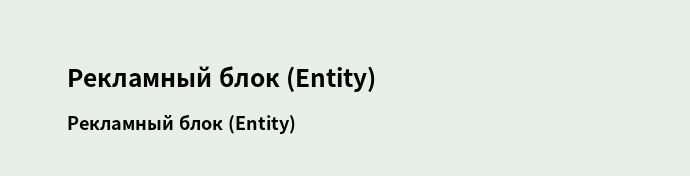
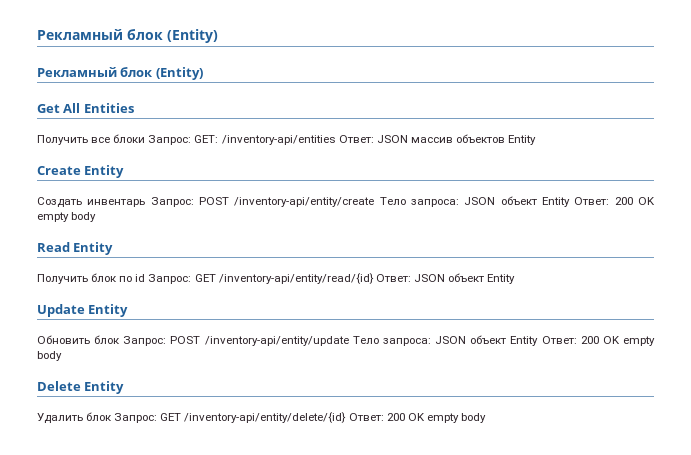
(296, 124) none -> [37,103,134,113] [37,134,537,145] [37,165,125,178] [37,196,656,208] [37,212,97,222] [37,242,114,255] [37,273,516,284] [37,304,129,317] [37,335,655,346] [37,351,62,361] [37,381,125,394] [37,412,486,424] // Get All Entities // Получить все блоки Запрос: GET: /inventory-api/entities Ответ: JSON массив объектов Entity // Create Entity // Создать инвентарь Запрос: POST /inventory-api/entity/create Тело запроса: JSON объект Entity Ответ: 200 OK empty body // Read Entity // Получить блок по id Запрос: GET /inventory-api/entity/read/{id} Ответ: JSON объект Entity // Update Entity // Обновить блок Запрос: POST /inventory-api/entity/update Тело запроса: JSON объект Entity Ответ: 200 OK empty body // Delete Entity // Удалить блок Запрос: GET /inventory-api/entity/delete/{id} Ответ: 200 OK empty body

